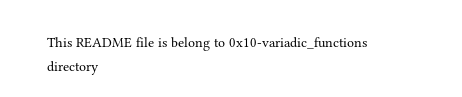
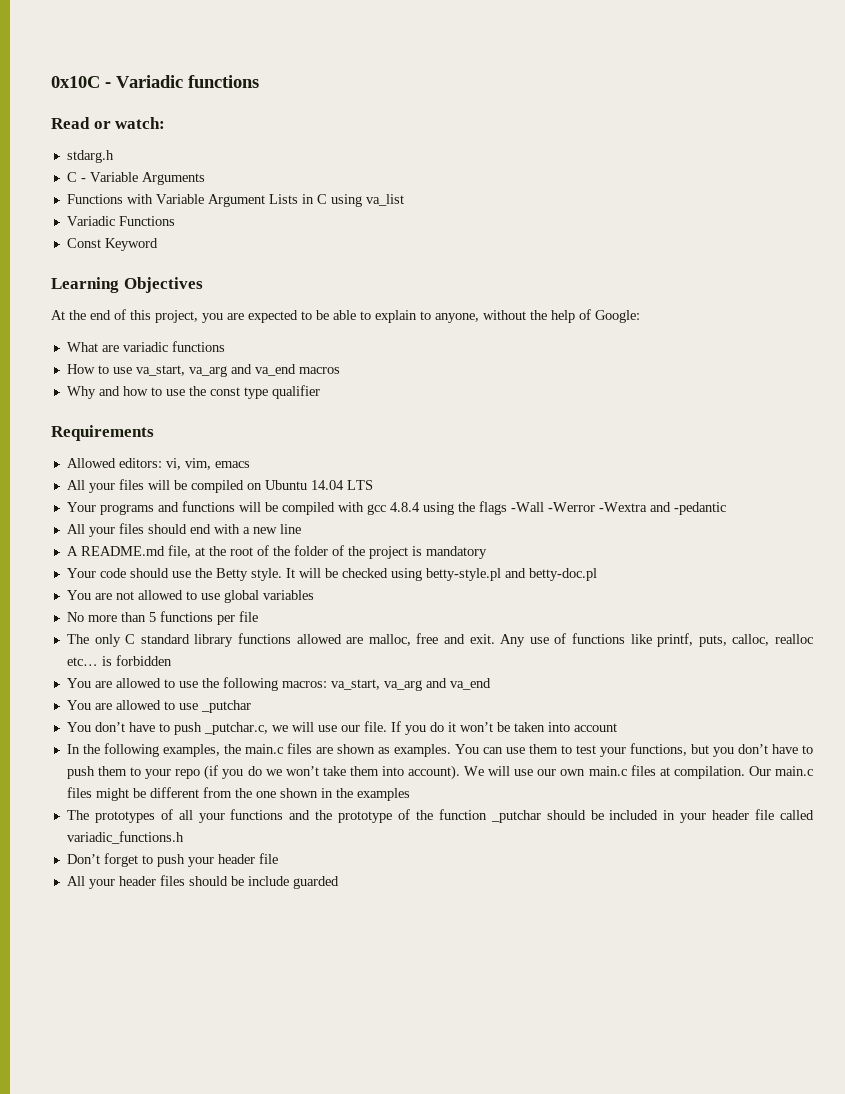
[47,37,367,51] [47,61,99,75] This README file is belong to 0x10-variadic_functions directory -> [51,75,259,88] [51,117,166,129] [66,150,114,163] [66,172,205,185] [66,194,404,207] [66,216,175,226] [66,238,158,251] [51,277,203,293] [51,309,640,323] [66,341,225,352] [66,364,340,377] [66,385,320,399] [51,425,154,441] [66,458,250,470] [66,479,373,493] [66,501,726,515] [66,523,301,537] [66,545,487,559] [66,568,597,581] [66,590,314,603] [66,611,258,625] [66,633,813,647] [66,655,172,666] [66,677,491,691] [66,700,251,713] [66,721,617,735] [66,743,814,757] [66,765,814,780] [66,787,410,801] [66,809,815,823] [66,831,184,844] [66,853,278,867] [66,875,339,889] 0x10C - Variadic functions // Read or watch: // stdarg.h // C - Variable Arguments // Functions with Variable Argument Lists in C using va_list // Variadic Functions // Const Keyword // Learning Objectives // At the end of this project, you are expected to be able to explain to anyone, without the help of Google: // What are variadic functions // How to use va_start, va_arg and va_end macros // Why and how to use the const type qualifier // Requirements // Allowed editors: vi, vim, emacs // All your files will be compiled on Ubuntu 14.04 LTS // Your programs and functions will be compiled with gcc 4.8.4 using the flags -Wall -Werror -Wextra and -pedantic // All your files should end with a new line // A README.md file, at the root of the folder of the project is mandatory // Your code should use the Betty style. It will be checked using betty-style.pl and betty-doc.pl // You are not allowed to use global variables // No more than 5 functions per file // The only C standard library functions allowed are malloc, free and exit. Any use of functions like printf, puts, calloc, realloc etc… is forbidden // You are allowed to use the following macros: va_start, va_arg and va_end // You are allowed to use _putchar // You don’t have to push _putchar.c, we will use our file. If you do it won’t be taken into account // In the following examples, the main.c files are shown as examples. You can use them to test your functions, but you don’t have to push them to your repo (if you do we won’t take them into account). We will use our own main.c files at compilation. Our main.c files might be different from the one shown in the examples // The prototypes of all your functions and the prototype of the function _putchar should be included in your header file called variadic_functions.h // Don’t forget to push your header file // All your header files should be include guarded

